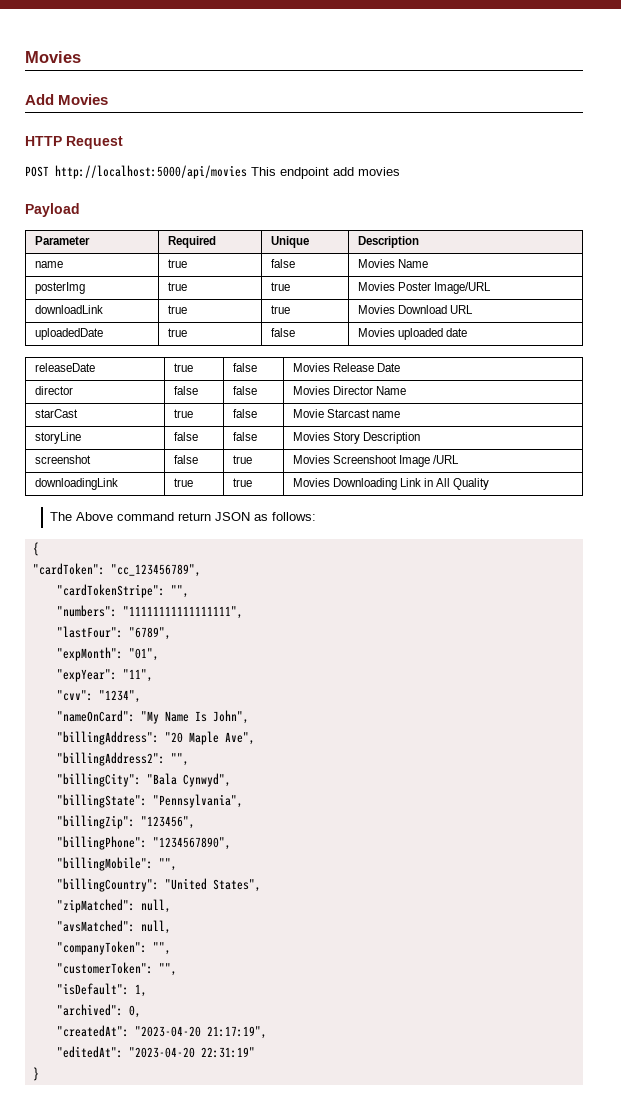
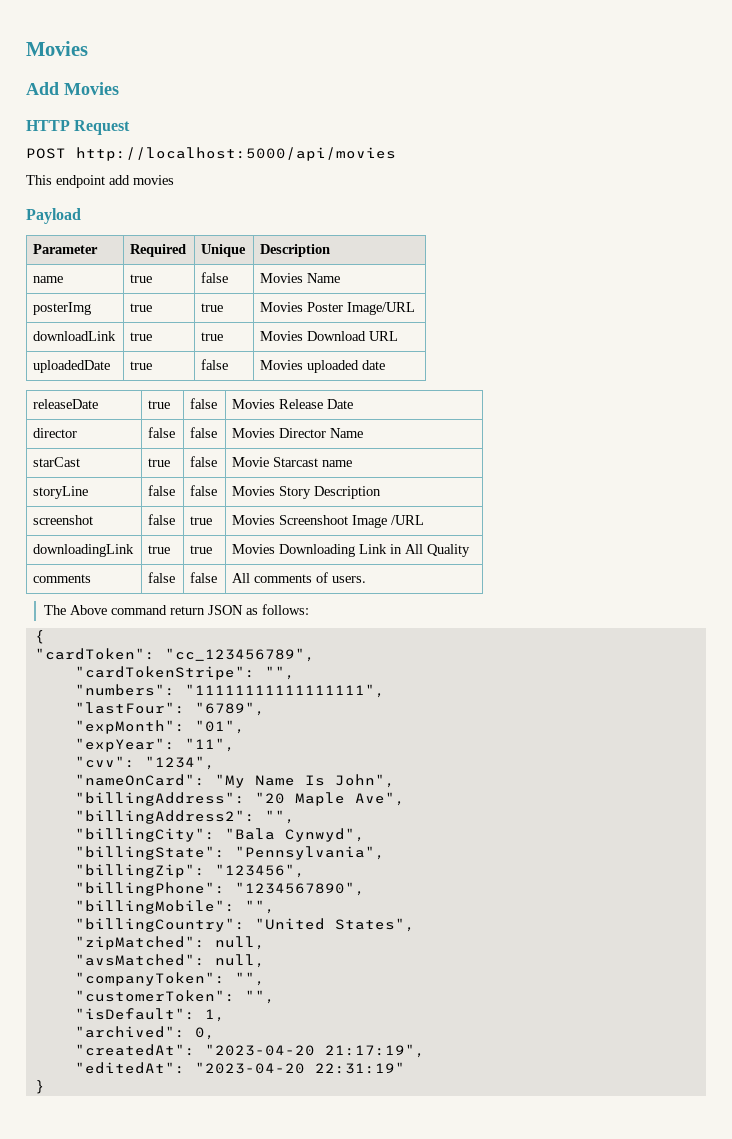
(247, 172) none -> (396, 154) //
(490, 484) none -> [33,574,92,583] [148,572,176,583] [190,572,218,583] [232,572,367,583] // comments | false | false | All comments of users.

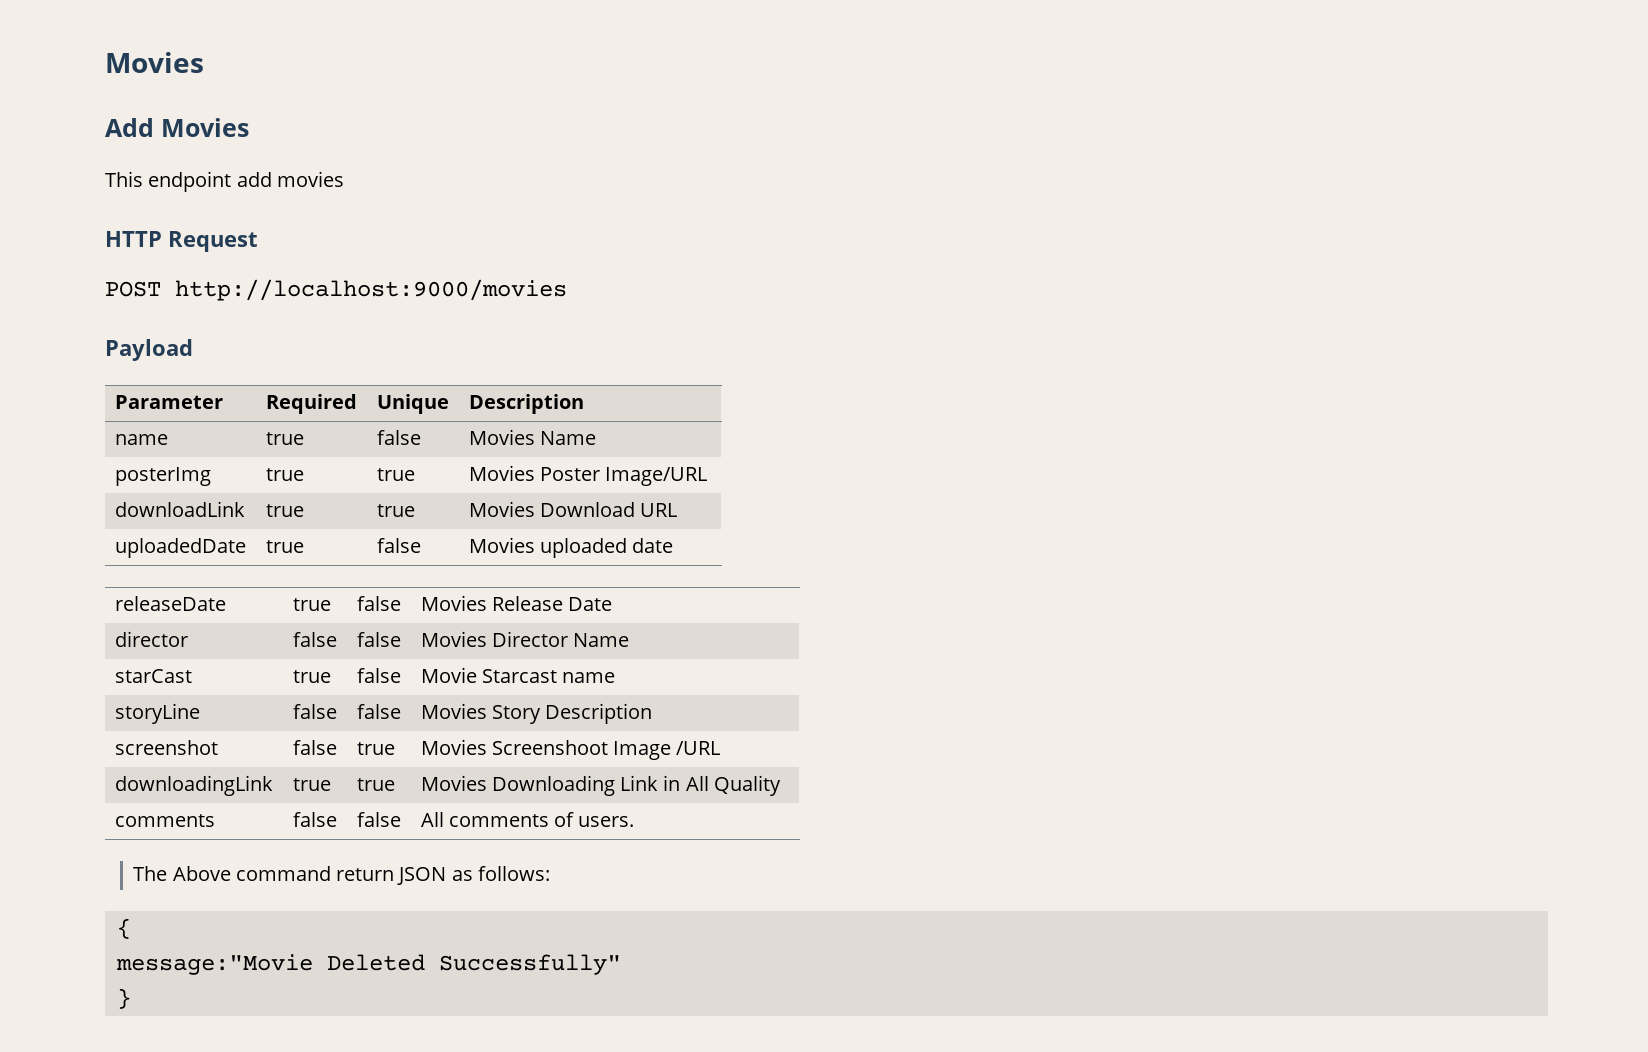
(119, 88) none -> [105,171,344,192] // This endpoint add movies
[76,147,396,161] [26,175,174,188] http://localhost:5000/api/movies // This endpoint add movies -> [175,279,567,301] http://localhost:9000/movies
[34,648,315,662] [74,666,295,680] [74,684,385,698] [74,702,265,716] [74,720,245,734] [74,738,235,752] [74,756,215,770] [74,774,395,788] [74,792,405,806] [74,810,295,824] [74,828,365,842] [74,846,385,860] [74,864,305,878] [74,882,365,896] [74,900,275,914] [74,918,415,932] [74,936,265,950] [74,954,265,968] [74,972,265,986] [74,990,275,1004] [74,1008,225,1022] [74,1026,215,1040] [74,1044,425,1058] [74,1062,405,1074] "cardToken": "cc_123456789", // "cardTokenStripe": "", // "numbers": "11111111111111111", // "lastFour": "6789", // "expMonth": "01", // "expYear": "11", // "cvv": "1234", // "nameOnCard": "My Name Is John", // "billingAddress": "20 Maple Ave", // "billingAddress2": "", // "billingCity": "Bala Cynwyd", // "billingState": "Pennsylvania", // "billingZip": "123456", // "billingPhone": "1234567890", // "billingMobile": "", // "billingCountry": "United States", // "zipMatched": null, // "avsMatched": null, // "companyToken": "", // "customerToken": "", // "isDefault": 1, // "archived": 0, // "createdAt": "2023-04-20 21:17:19", // "editedAt": "2023-04-20 22:31:19" -> [115,954,621,975] message:"Movie Deleted Successfully"

